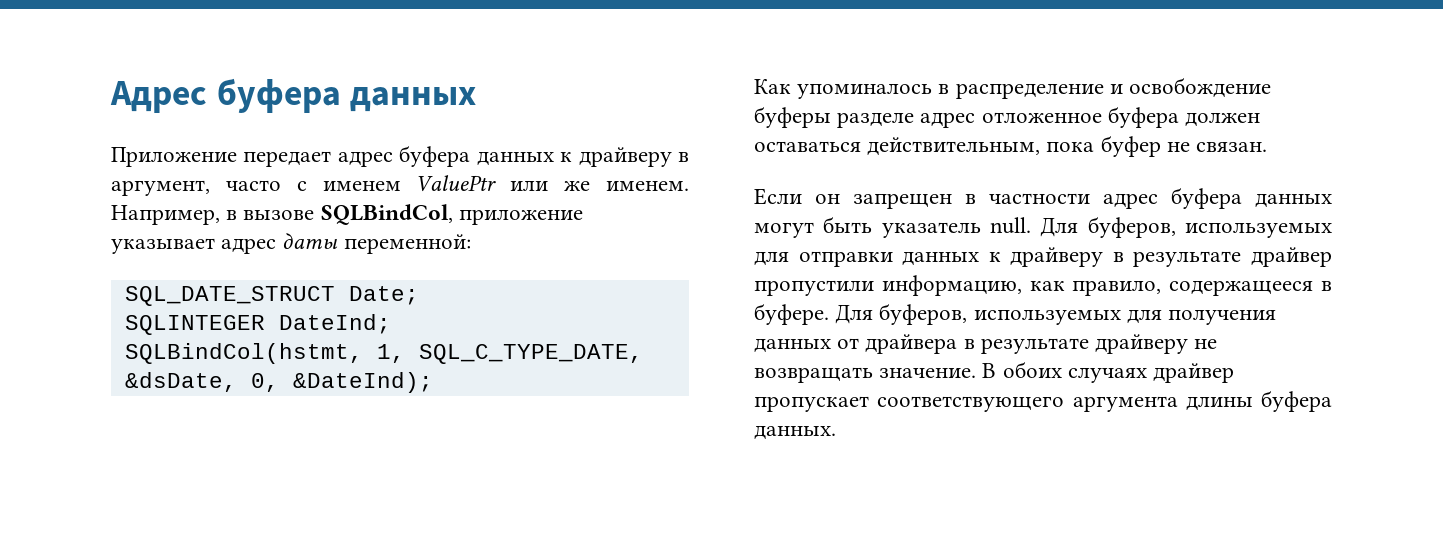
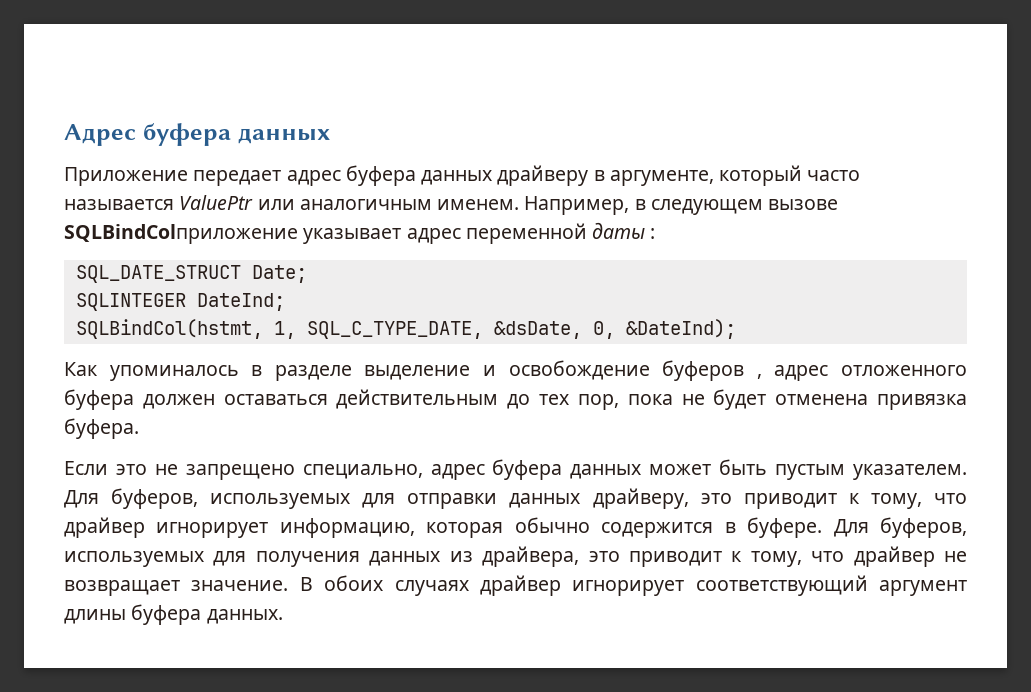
[560,147,690,167] [111,180,401,196] к драйверу в аргумент, часто с именем -> [497,165,861,186] [64,199,174,210] драйверу в аргументе, который часто называется
[564,181,591,191] же -> [299,199,432,210] аналогичным
[243,204,583,225] [111,233,471,254] вызове SQLBindCol, приложение указывает адрес даты переменной: -> [650,199,839,215] [64,222,656,244] следующем вызове SQLBindColприложение указывает адрес переменной даты :
[955,77,1272,99] [754,106,1261,128] [754,135,1268,157] [754,187,1332,209] [754,216,1031,238] распределение и освобождение буферы разделе адрес отложенное буфера должен оставаться действительным, пока буфер не связан. // Если он запрещен в частности адрес буфера данных могут быть указатель null. -> [274,360,968,381] [64,389,968,410] [64,418,139,439] [64,459,967,480] разделе выделение и освобождение буферов , адрес отложенного буфера должен оставаться действительным до тех пор, пока не будет отменена привязка буфера. // Если это не запрещено специально, адрес буфера данных может быть пустым указателем.
[988,247,1332,267] [754,275,1314,296] к драйверу в результате драйвер пропустили информацию, как правило, содержащееся -> [592,488,968,509] [64,517,714,538] драйверу, это приводит к тому, что драйвер игнорирует информацию, которая обычно содержится
[837,334,1218,354] [754,367,873,383] от драйвера в результате драйверу не возвращать -> [449,546,967,567] [64,580,180,596] из драйвера, это приводит к тому, что драйвер не возвращает
[754,396,1178,412] пропускает соответствующего аргумента -> [572,575,967,596] игнорирует соответствующий аргумент

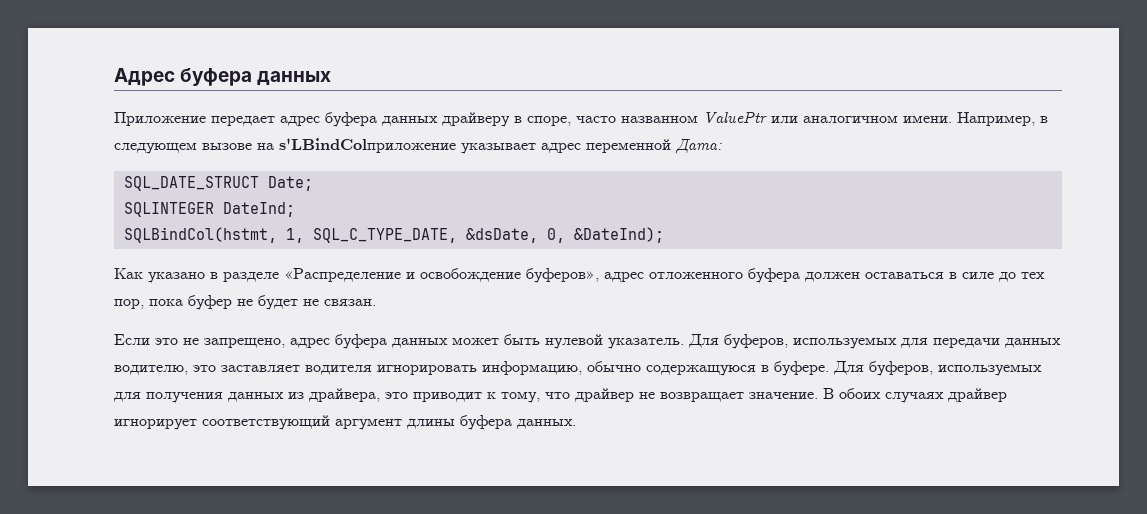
[609,165,861,186] [64,195,520,210] аргументе, который часто называется ValuePtr или аналогичным именем. -> [527,111,952,126] споре, часто названном ValuePtr или аналогичном имени.
[64,224,298,244] SQLBindColприложение -> [257,138,456,153] на s'LBindColприложение
[592,222,656,239] даты : -> [675,139,722,154] Дата:
[109,365,239,381] упоминалось -> [148,272,205,283] указано
[364,365,471,380] выделение -> [284,268,401,282] «Распределение
[662,360,762,381] буферов , -> [526,268,599,283] буферов»,
[336,389,499,409] действительным -> [949,272,994,279] в силе
(673, 399) none -> [188,295,232,310] буфер
[775,394,968,410] [64,418,139,439] отменена привязка буфера. -> [303,299,376,306] не связан.
[185,464,423,480] запрещено специально, -> [204,338,285,348] запрещено,
[775,464,967,480] [64,488,968,509] [64,517,714,538] пустым указателем. Для буферов, используемых для отправки данных драйверу, это приводит к тому, что драйвер игнорирует информацию, которая обычно содержится -> [545,334,1061,349] [114,361,756,376] нулевой указатель. Для буферов, используемых для передачи данных водителю, это заставляет водителя игнорировать информацию, обычно содержащуюся

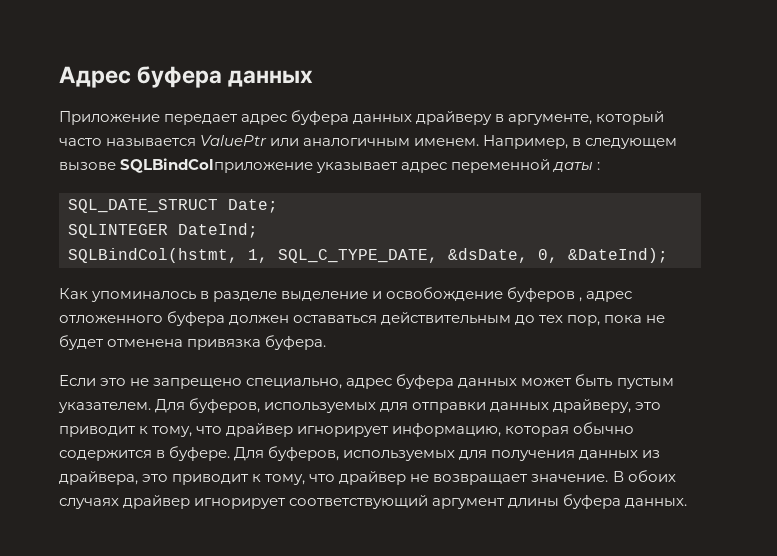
[527,111,952,126] споре, часто названном ValuePtr или аналогичном имени. -> [508,111,665,125] [59,135,480,147] аргументе, который часто называется ValuePtr или аналогичным именем.
[257,138,456,153] на s'LBindColприложение -> [120,158,314,173] SQLBindColприложение
[675,139,722,154] Дата: -> [552,162,601,172] даты :
[148,272,205,283] указано -> [91,291,197,302] упоминалось
[284,268,401,282] «Распределение -> [281,291,369,301] выделение
[526,268,599,283] буферов», -> [507,287,583,302] буферов ,
[949,272,994,279] в силе -> [381,312,512,325] действительным
[188,295,232,310] буфер -> (643, 319) none
[303,299,376,306] не связан. -> [107,335,327,350] отменена привязка буфера.
[204,338,285,348] запрещено, -> [153,378,343,389] запрещено специально,
[545,334,1061,349] [114,361,756,376] нулевой указатель. Для буферов, используемых для передачи данных водителю, это заставляет водителя игнорировать информацию, обычно содержащуюся -> [616,378,674,389] [58,398,662,413] [59,422,635,437] [59,450,152,461] пустым указателем. Для буферов, используемых для отправки данных драйверу, это приводит к тому, что драйвер игнорирует информацию, которая обычно содержится

